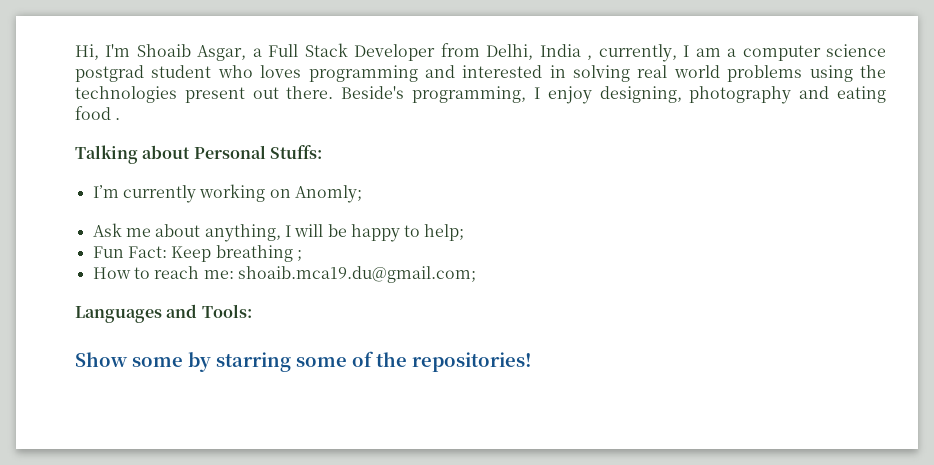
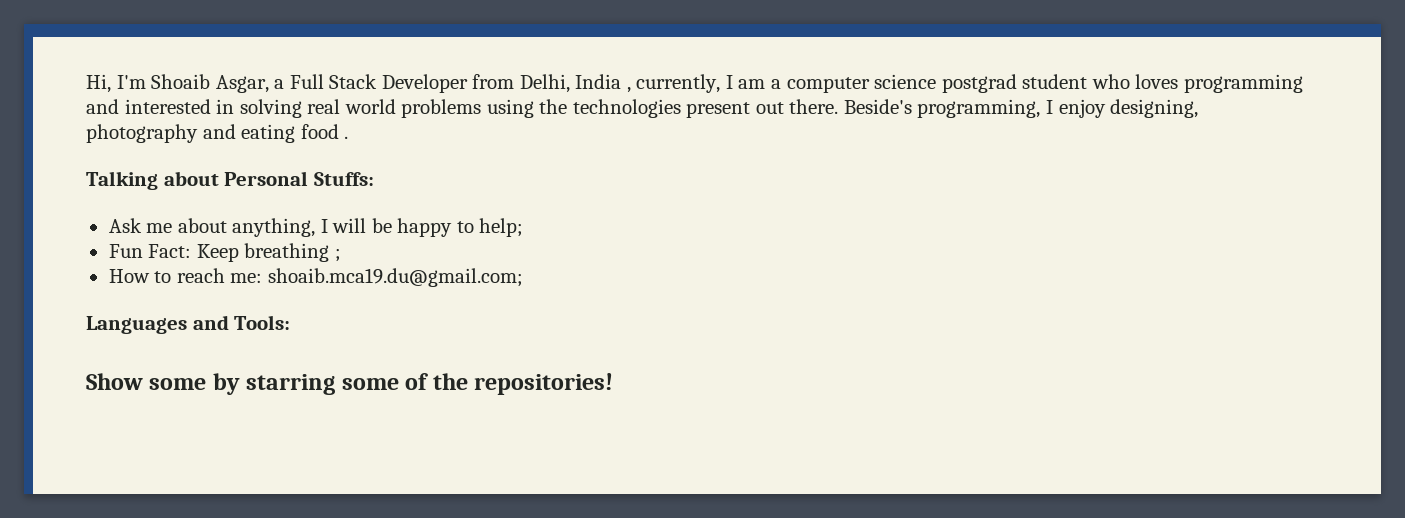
[92,184,362,203] // I’m currently working on Anomly; -> (374, 179) none

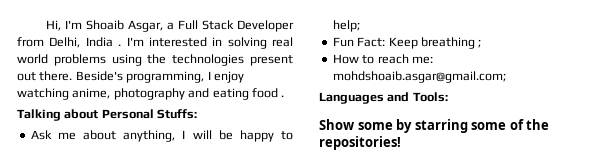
[626,74,1303,93] [86,99,119,114] , currently, I am a computer science postgrad student who loves programming and -> [118,37,144,46] . I'm
[1110,99,1199,118] designing, -> [17,88,111,100] watching anime,
[267,268,523,287] shoaib.mca19.du@gmail.com; -> [332,71,506,83] mohdshoaib.asgar@gmail.com;

